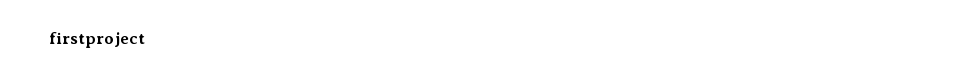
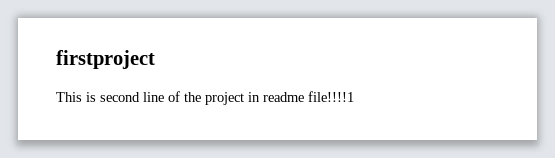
(145, 40) none -> [56,91,354,105] // This is second line of the project in readme file!!!!1

